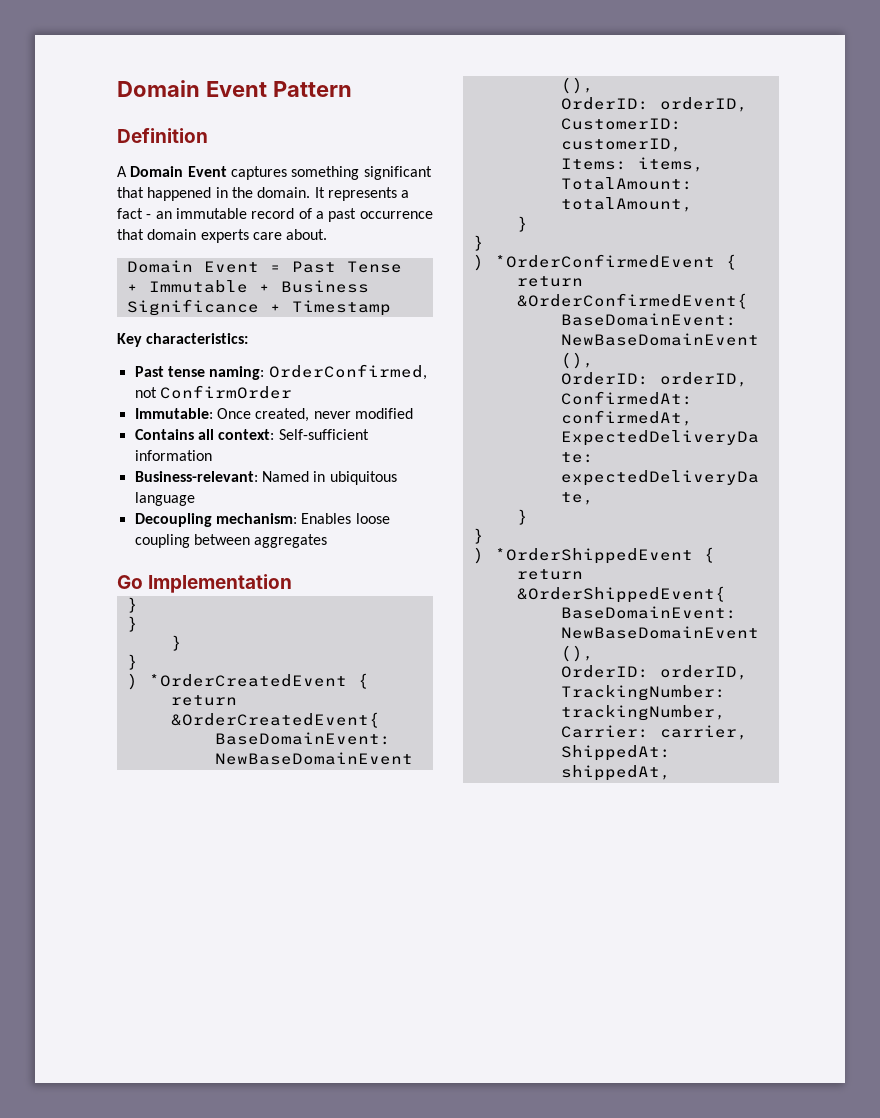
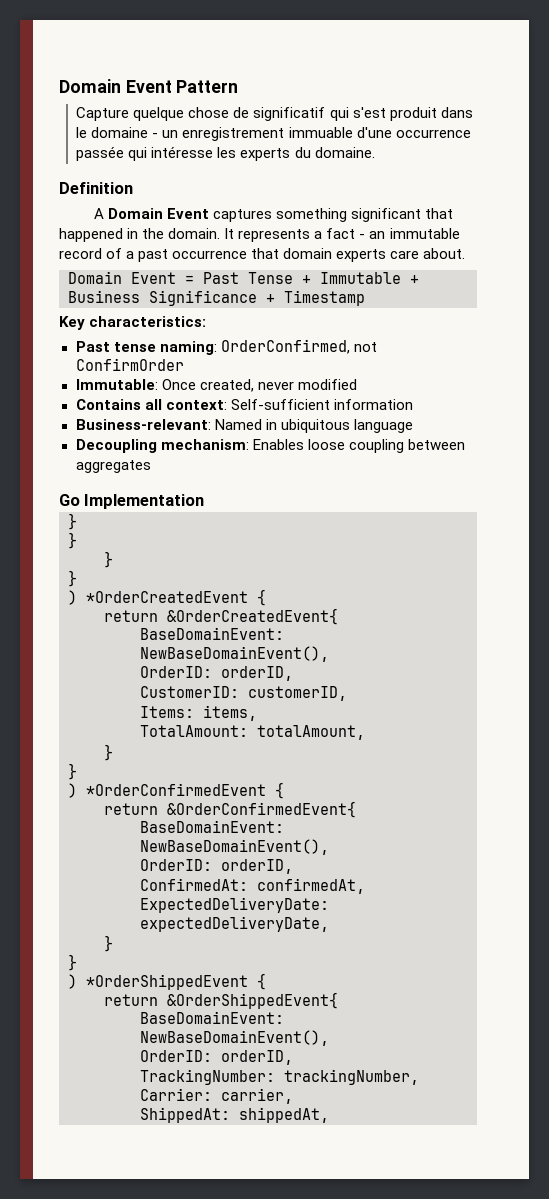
(352, 89) none -> [76,107,473,121] [76,127,471,141] [76,146,375,161] // Capture quelque chose de significatif qui s'est produit dans le domaine - un enregistrement immuable d'une occurrence passée qui intéresse les experts du domaine.

